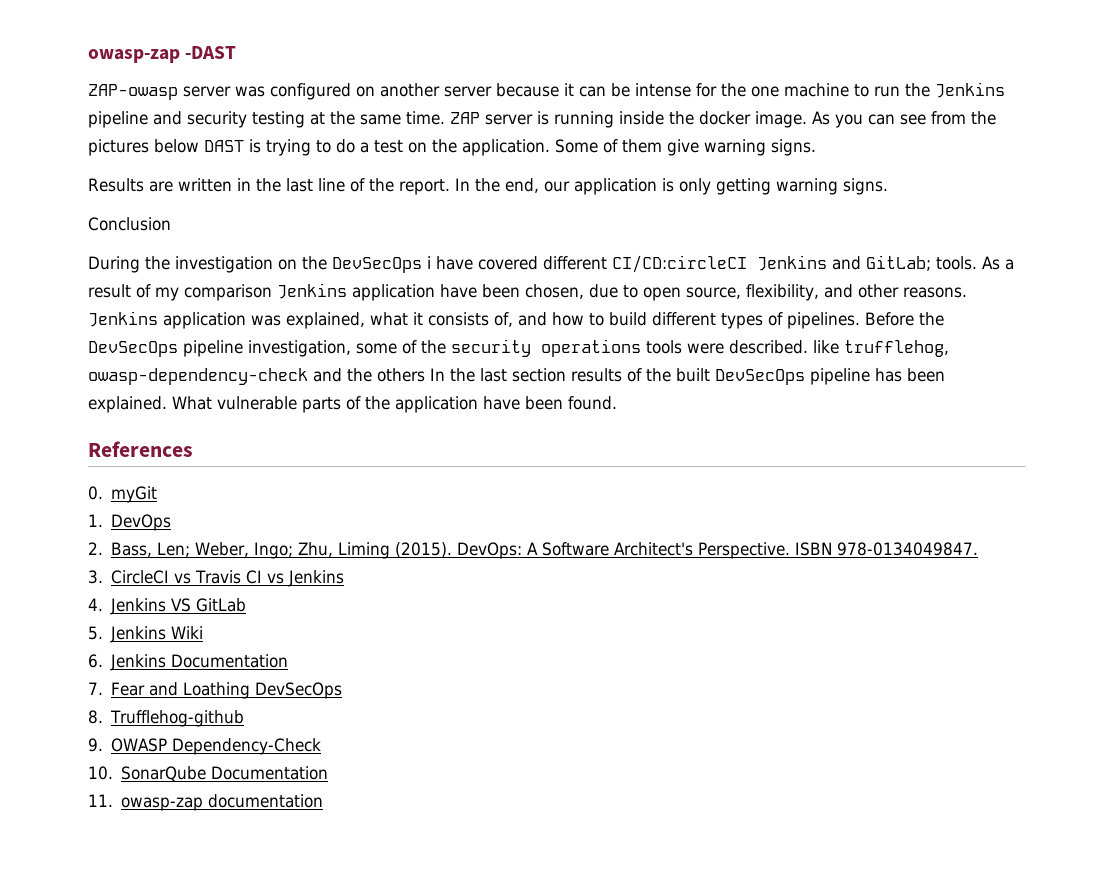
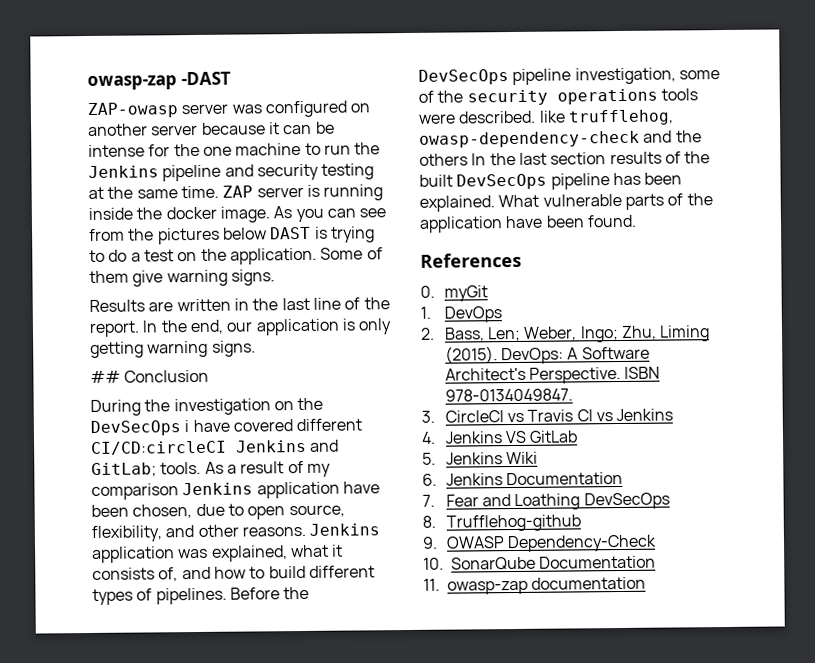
(888, 186) none -> [90,370,121,383] ##

